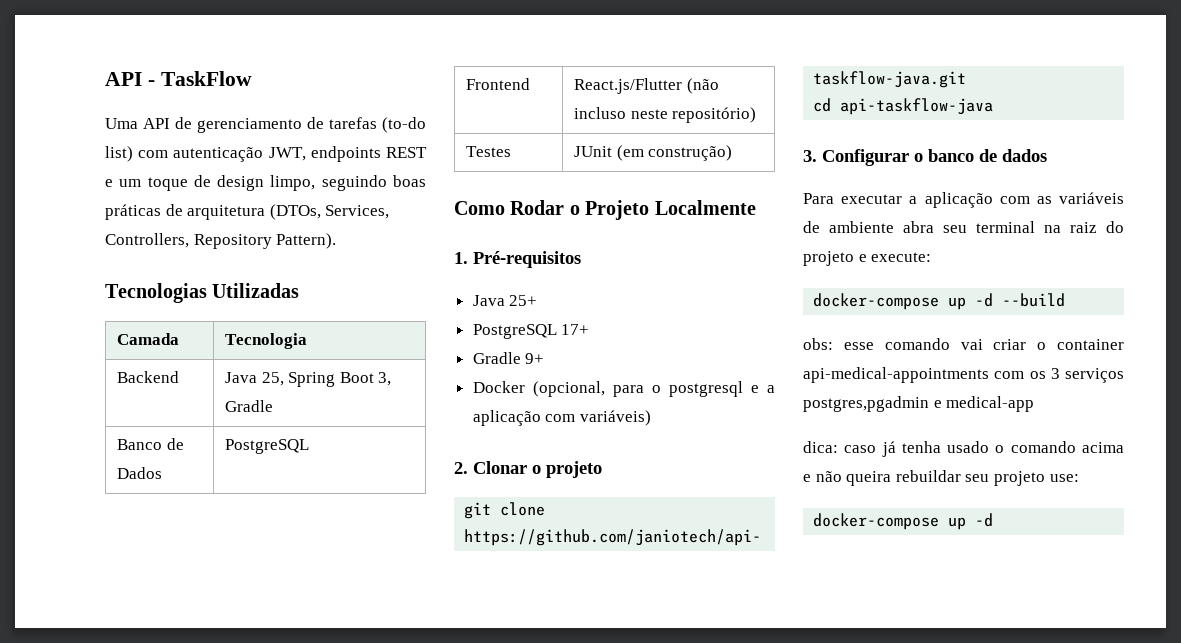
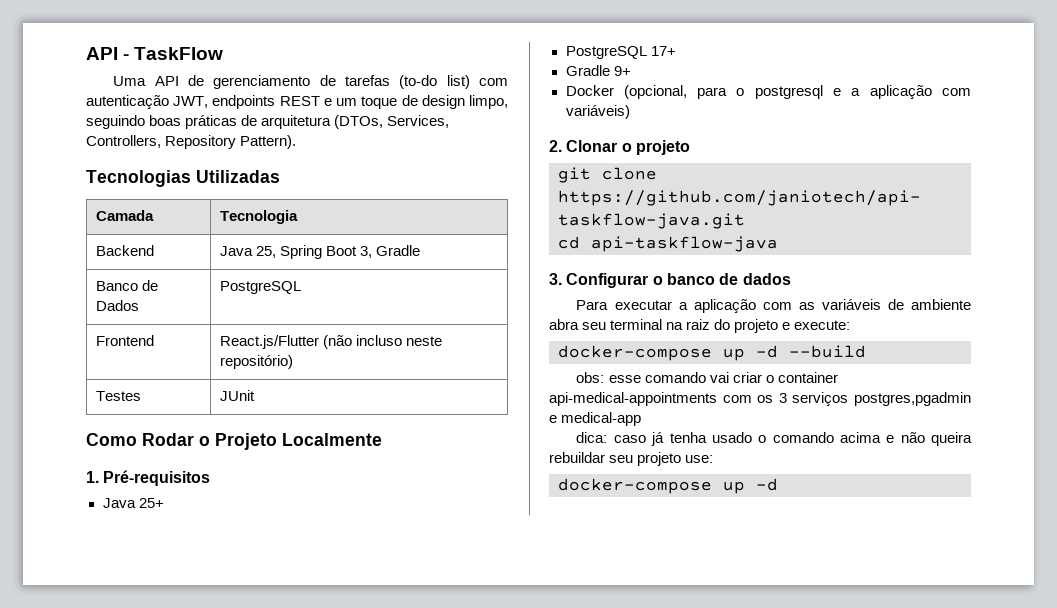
[616,145,733,161] (em construção) -> (255, 395) none

